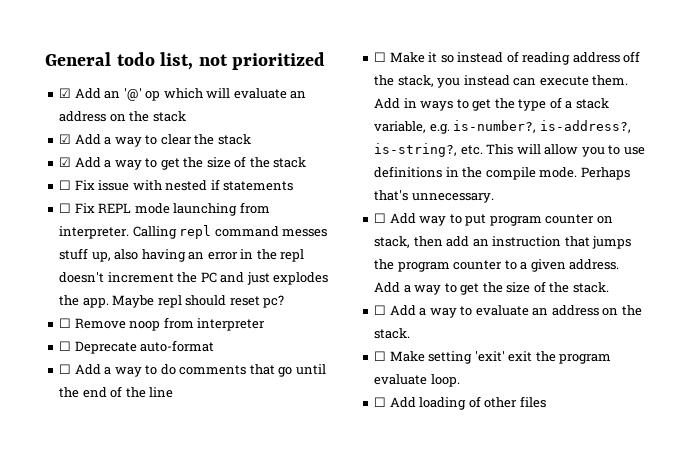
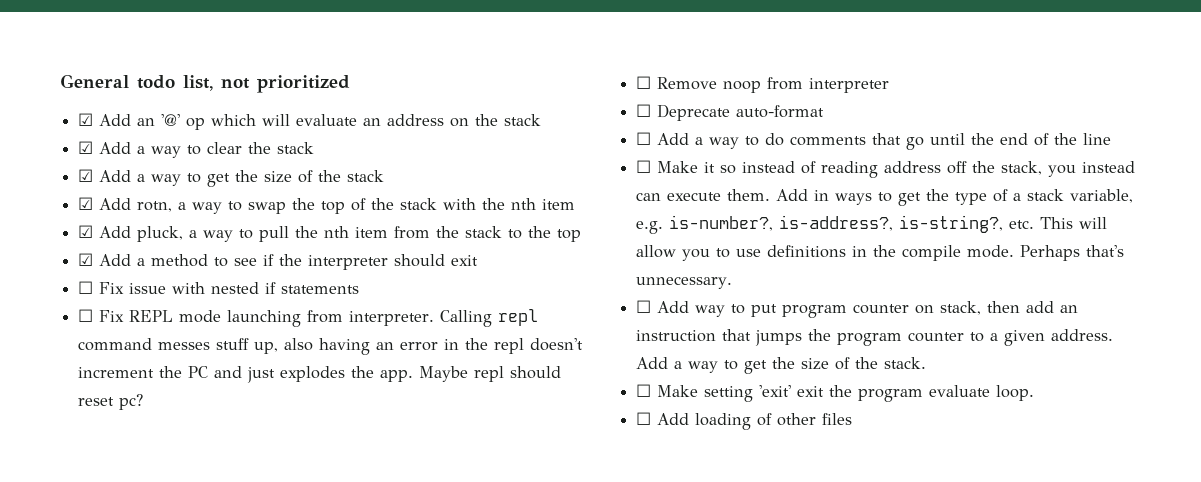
(307, 162) none -> [78,197,576,214] [78,225,582,242] [78,253,479,270] // ☑ Add rotn, a way to swap the top of the stack with the nth item // ☑ Add pluck, a way to pull the nth item from the stack to the top // ☑ Add a method to see if the interpreter should exit
[374,305,642,318] [374,328,411,339] // ☐ Add a way to evaluate an address on the stack. -> (927, 363) none

